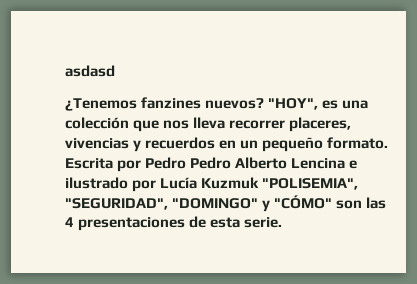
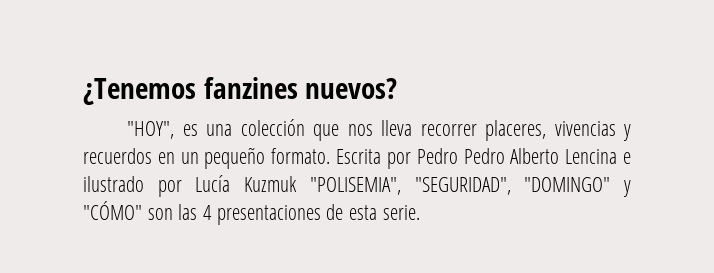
[65,65,115,77] asdasd // -> (83, 91) none
(265, 103) none -> (398, 88) //

